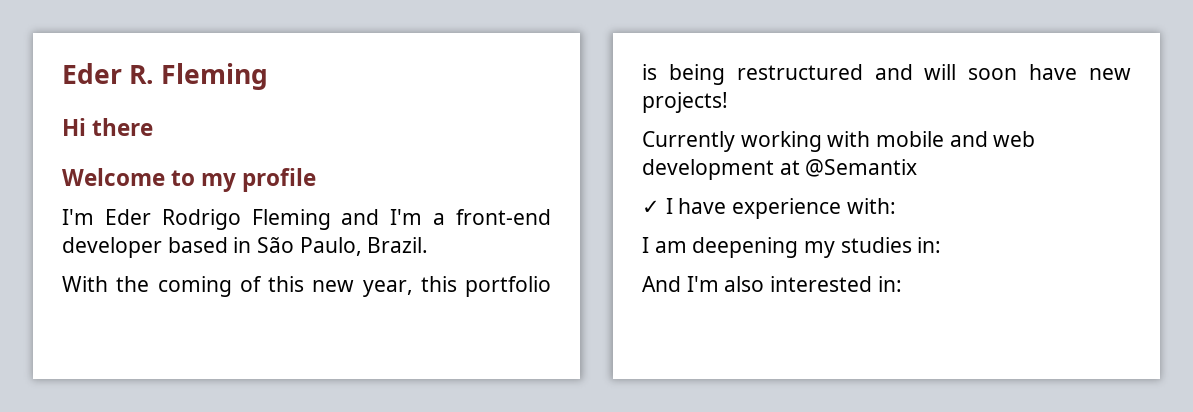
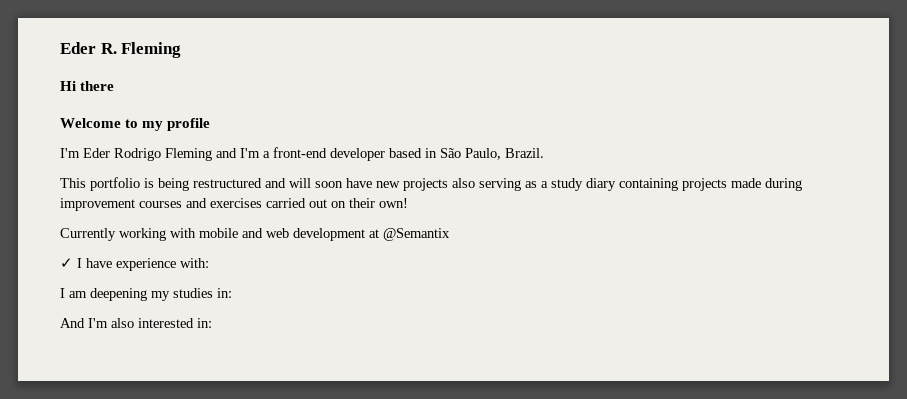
[62,276,457,297] With the coming of this new year, this -> [60,178,86,188] This
[642,92,728,113] projects! -> [403,178,802,191] [60,198,408,211] projects also serving as a study diary containing projects made during improvement courses and exercises carried out on their own!

